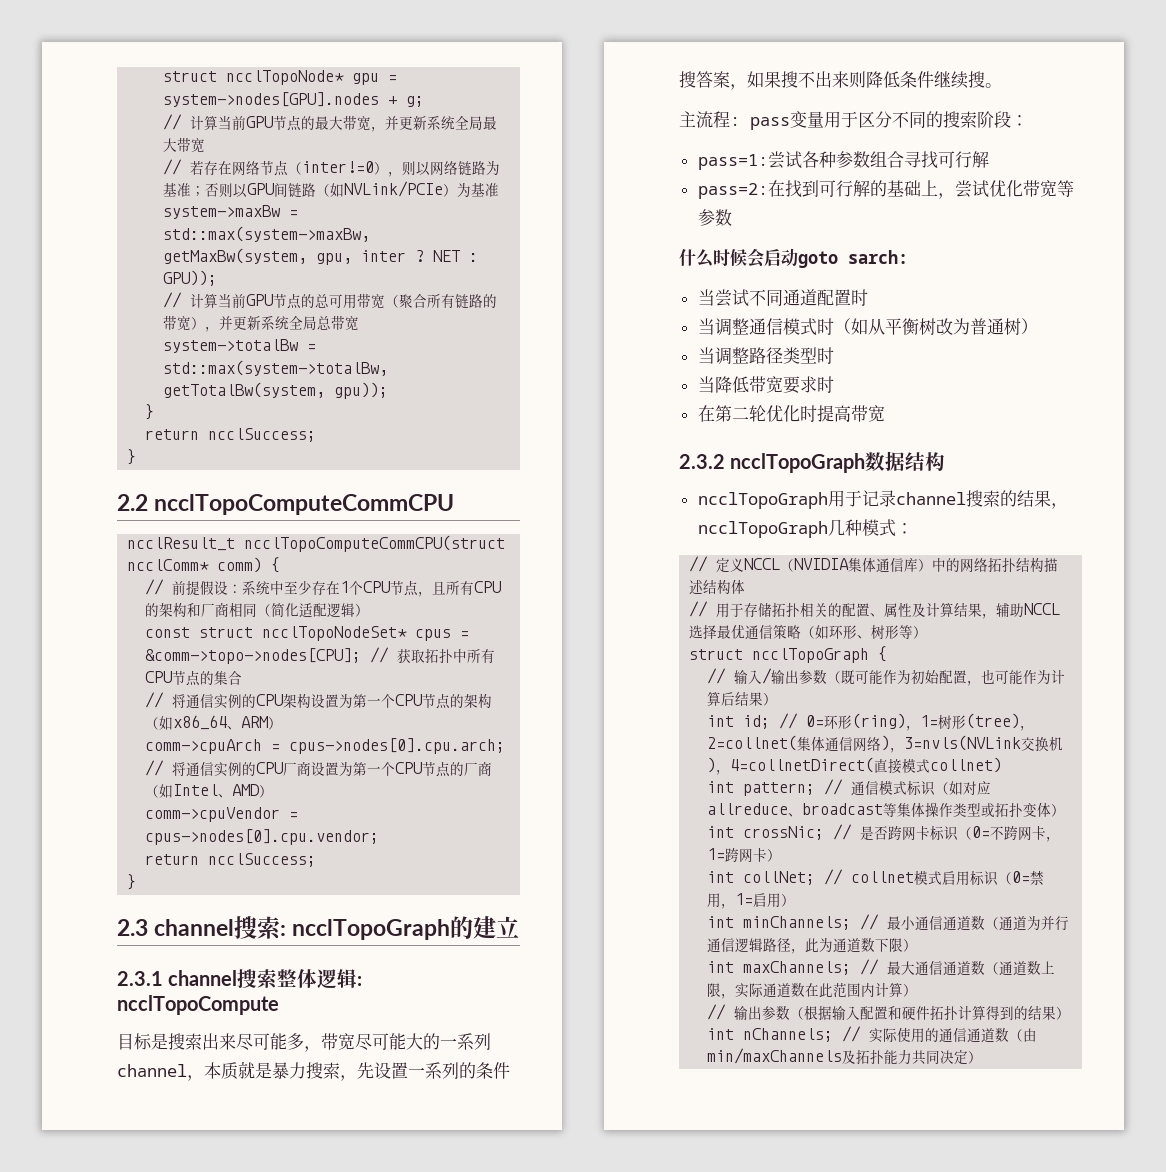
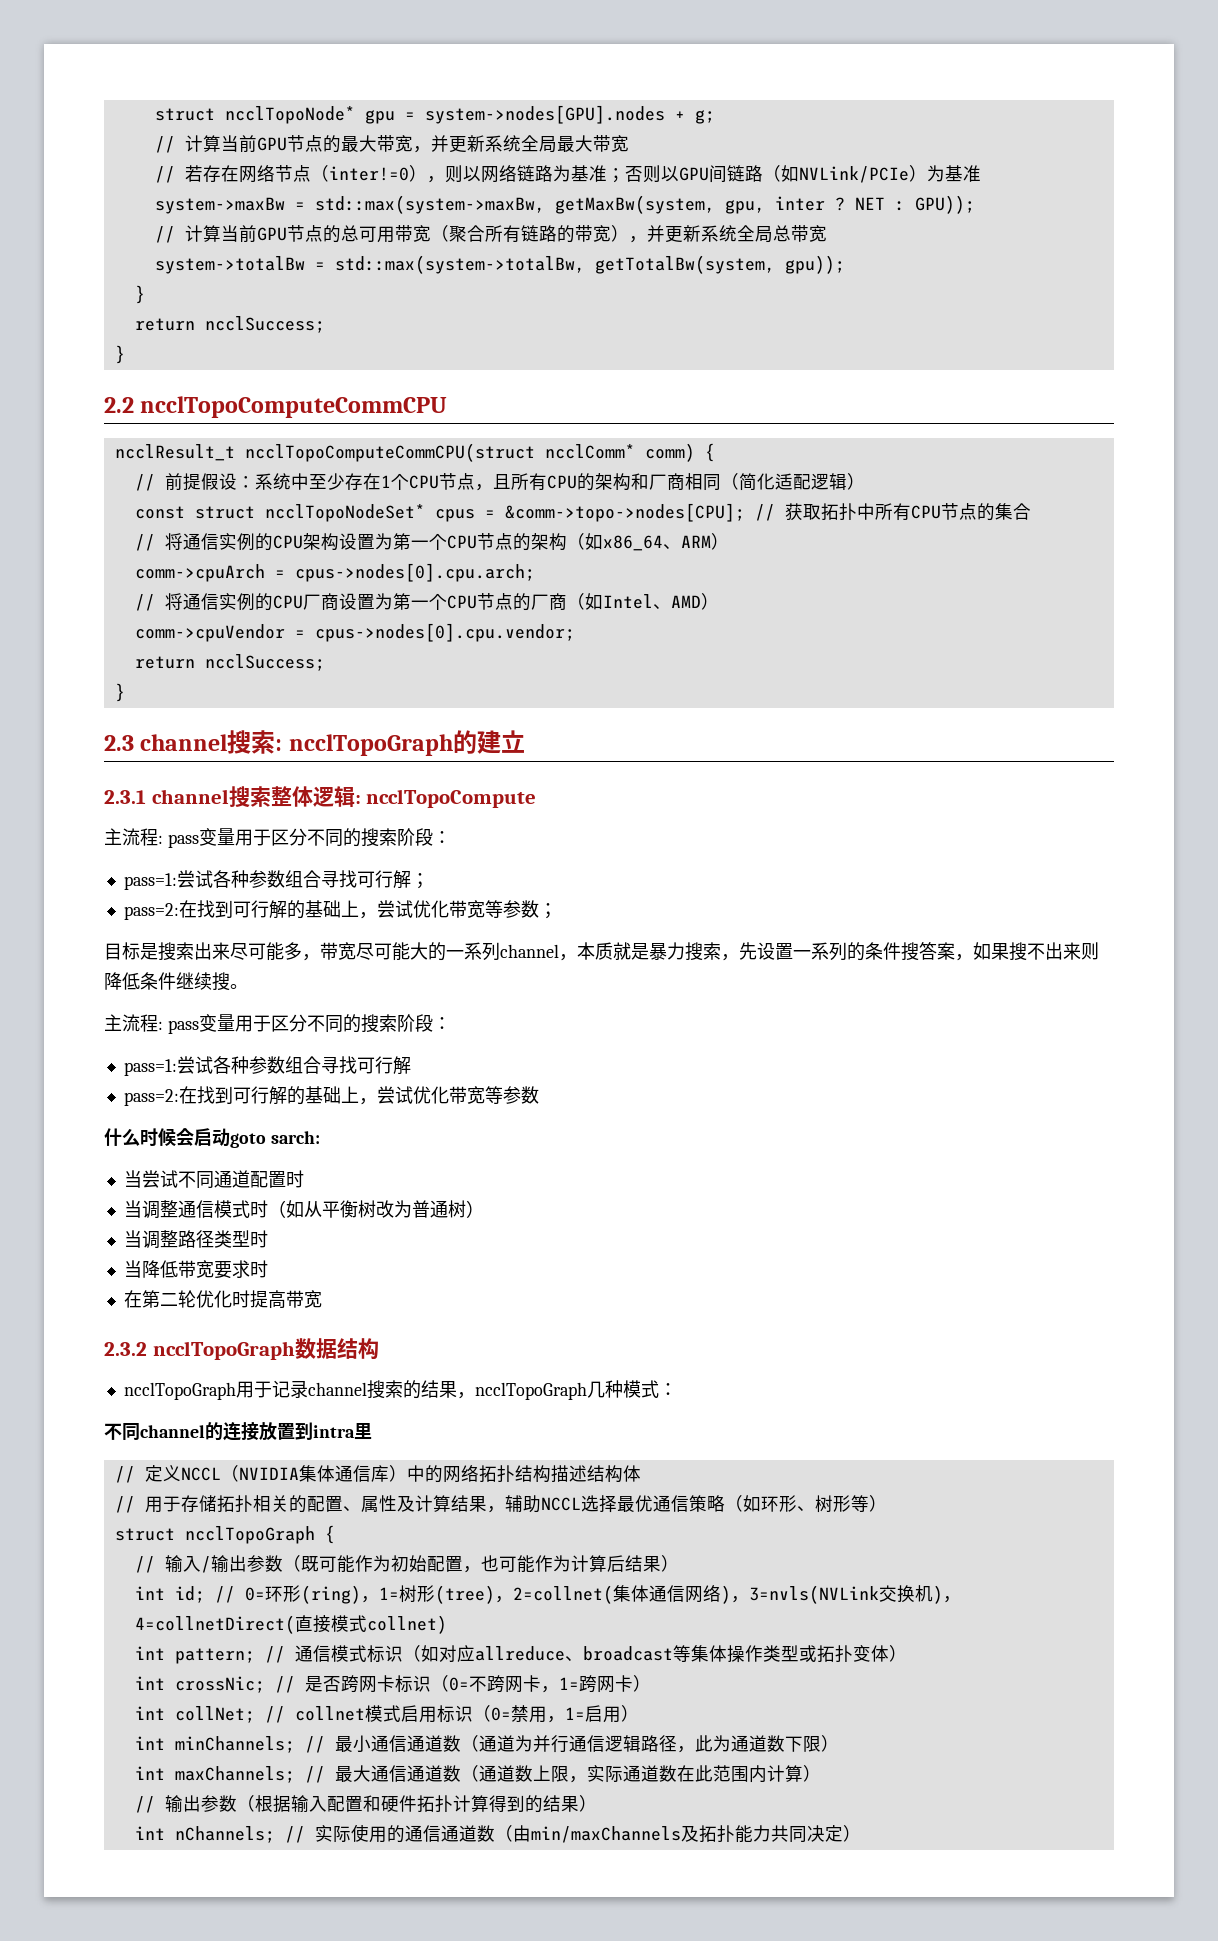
(279, 1005) none -> [104,828,451,848] [123,870,429,890] [123,900,557,920] // 主流程: pass变量用于区分不同的搜索阶段： // pass=1:尝试各种参数组合寻找可行解； // pass=2:在找到可行解的基础上，尝试优化带宽等参数；
(913, 528) none -> [104,1422,372,1441] // 不同channel的连接放置到intra里

